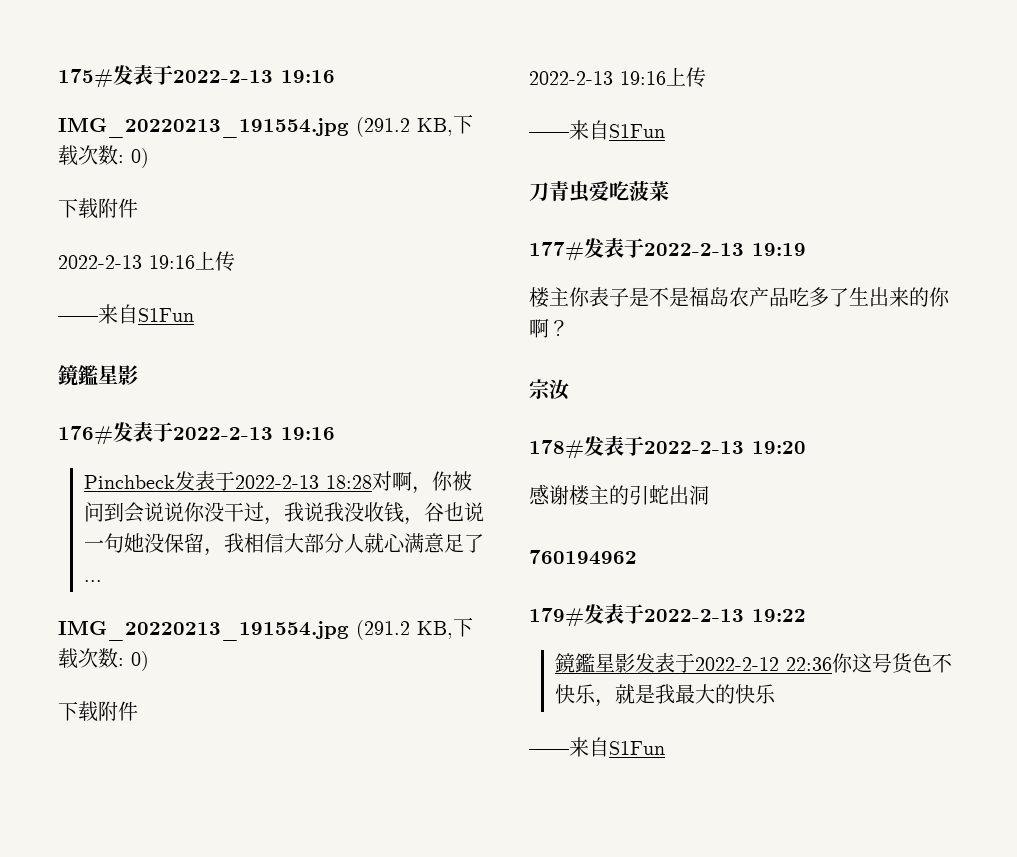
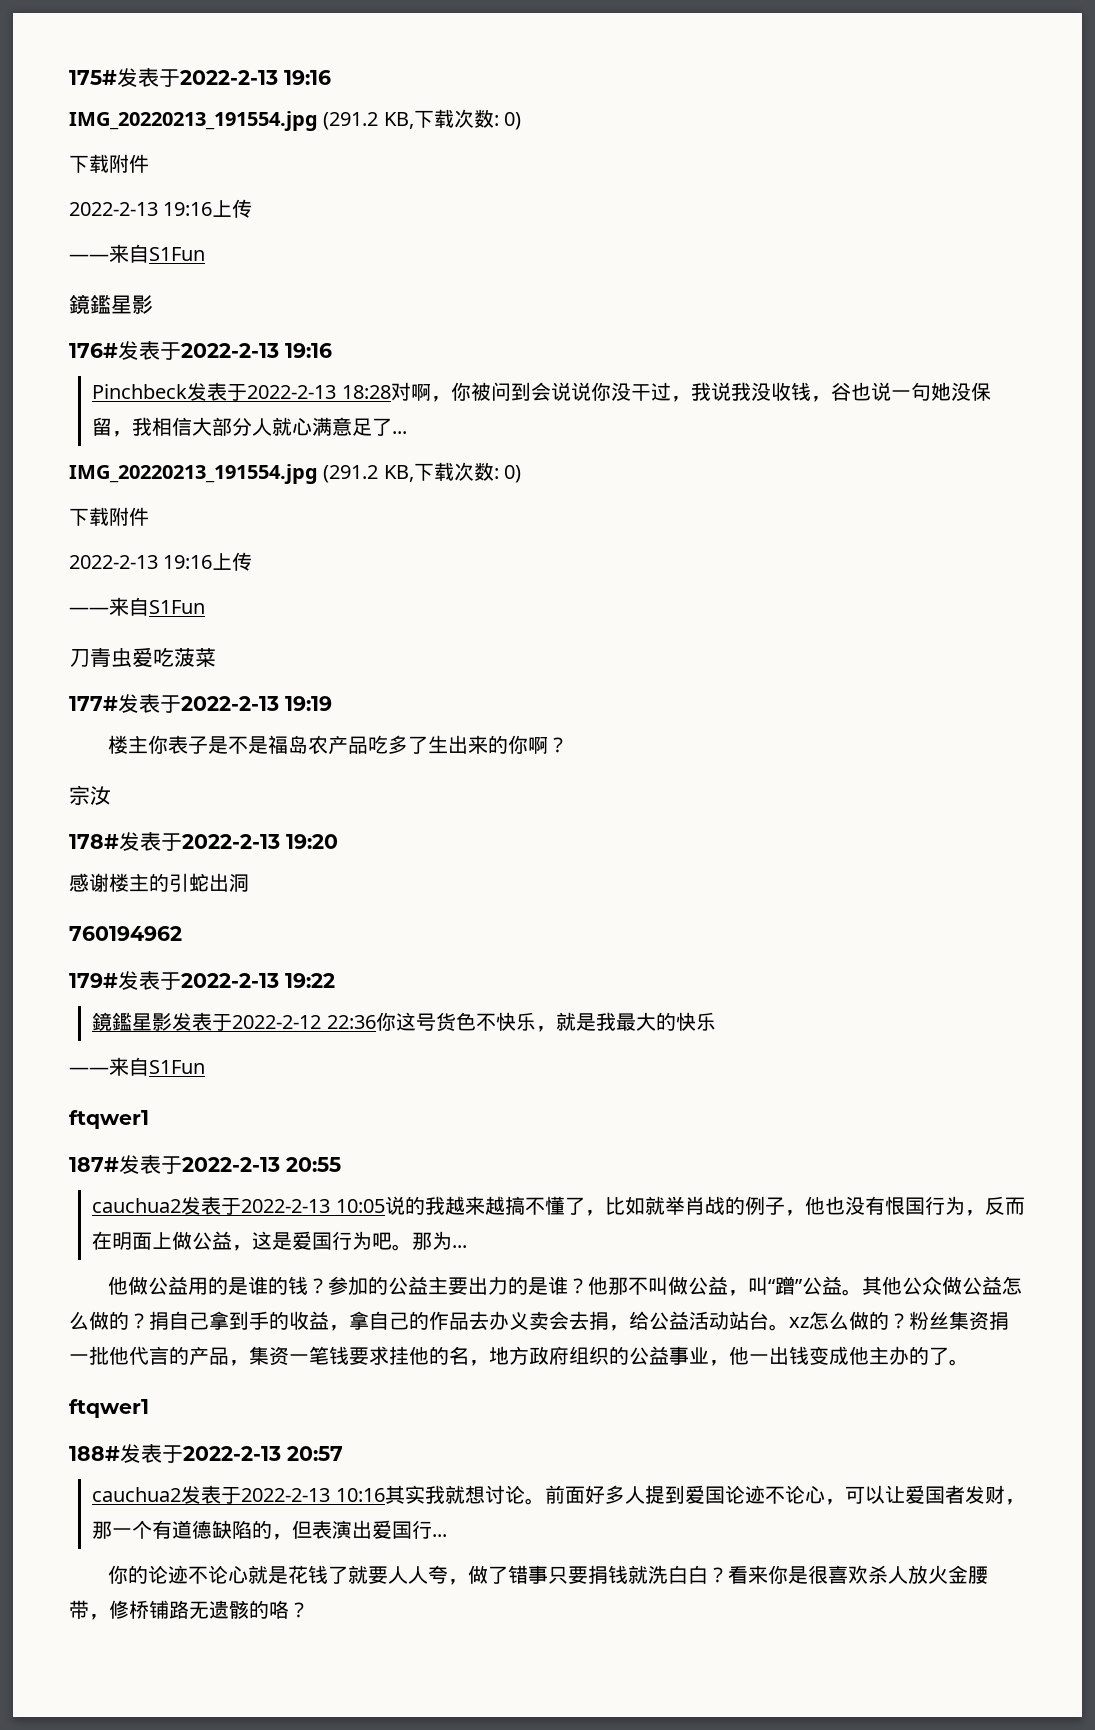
(665, 748) none -> [69,1110,149,1129] [69,1155,341,1174] [92,1196,1025,1216] [92,1231,468,1251] [107,1276,1022,1296] [69,1311,1009,1331] [69,1346,969,1366] [69,1399,149,1418] [69,1444,343,1463] [92,1485,1025,1505] [92,1520,448,1540] [107,1565,988,1585] [69,1600,309,1620] // ftqwer1 // 187#发表于2022-2-13 20:55 // cauchua2发表于2022-2-13 10:05说的我越来越搞不懂了，比如就举肖战的例子，他也没有恨国行为，反而在明面上做公益，这是爱国行为吧。那为... // 他做公益用的是谁的钱？参加的公益主要出力的是谁？他那不叫做公益，叫“蹭”公益。其他公众做公益怎么做的？捐自己拿到手的收益，拿自己的作品去办义卖会去捐，给公益活动站台。xz怎么做的？粉丝集资捐一批他代言的产品，集资一笔钱要求挂他的名，地方政府组织的公益事业，他一出钱变成他主办的了。 // ftqwer1 // 188#发表于2022-2-13 20:57 // cauchua2发表于2022-2-13 10:16其实我就想讨论。前面好多人提到爱国论迹不论心，可以让爱国者发财，那一个有道德缺陷的，但表演出爱国行... // 你的论迹不论心就是花钱了就要人人夸，做了错事只要捐钱就洗白白？看来你是很喜欢杀人放火金腰带，修桥铺路无遗骸的咯？

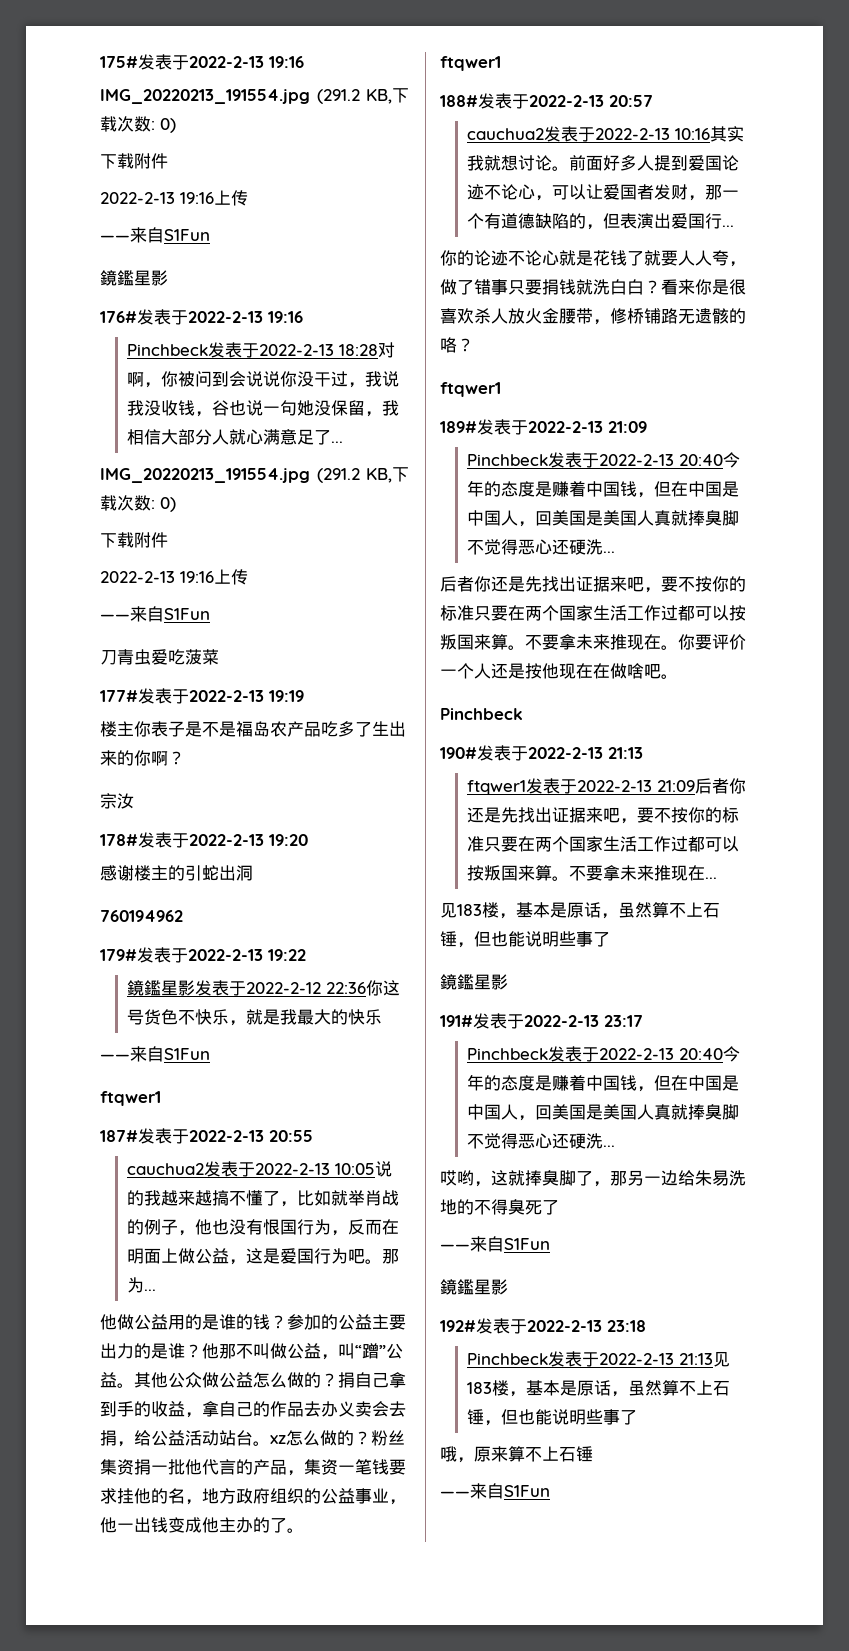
(309, 1610) none -> [440,382,501,397] [440,419,647,435] [467,452,741,468] [467,480,740,498] [467,510,740,527] [467,539,616,555] [440,576,746,593] [440,605,746,621] [440,634,746,650] [440,663,678,679] [440,708,523,720] [440,745,643,761] [467,778,747,795] [467,807,740,824] [467,836,740,852] [467,865,718,881] [440,902,720,919] [440,931,610,948] [440,974,508,990] [440,1013,643,1029] [467,1046,741,1062] [467,1074,740,1092] [467,1104,740,1121] [467,1133,616,1149] [440,1170,746,1187] [440,1199,559,1215] [440,1236,550,1252] [440,1279,508,1295] [440,1318,646,1334] [467,1351,731,1367] [467,1380,731,1397] [467,1409,638,1426] [440,1446,593,1463] [440,1483,550,1499] // ftqwer1 // 189#发表于2022-2-13 21:09 // Pinchbeck发表于2022-2-13 20:40今年的态度是赚着中国钱，但在中国是中国人，回美国是美国人真就捧臭脚不觉得恶心还硬洗... // 后者你还是先找出证据来吧，要不按你的标准只要在两个国家生活工作过都可以按叛国来算。不要拿未来推现在。你要评价一个人还是按他现在在做啥吧。 // Pinchbeck // 190#发表于2022-2-13 21:13 // ftqwer1发表于2022-2-13 21:09后者你还是先找出证据来吧，要不按你的标准只要在两个国家生活工作过都可以按叛国来算。不要拿未来推现在... // 见183楼，基本是原话，虽然算不上石锤，但也能说明些事了 // 鏡鑑星影 // 191#发表于2022-2-13 23:17 // Pinchbeck发表于2022-2-13 20:40今年的态度是赚着中国钱，但在中国是中国人，回美国是美国人真就捧臭脚不觉得恶心还硬洗... // 哎哟，这就捧臭脚了，那另一边给朱易洗地的不得臭死了 // ——来自S1Fun // 鏡鑑星影 // 192#发表于2022-2-13 23:18 // Pinchbeck发表于2022-2-13 21:13见183楼，基本是原话，虽然算不上石锤，但也能说明些事了 // 哦，原来算不上石锤 // ——来自S1Fun

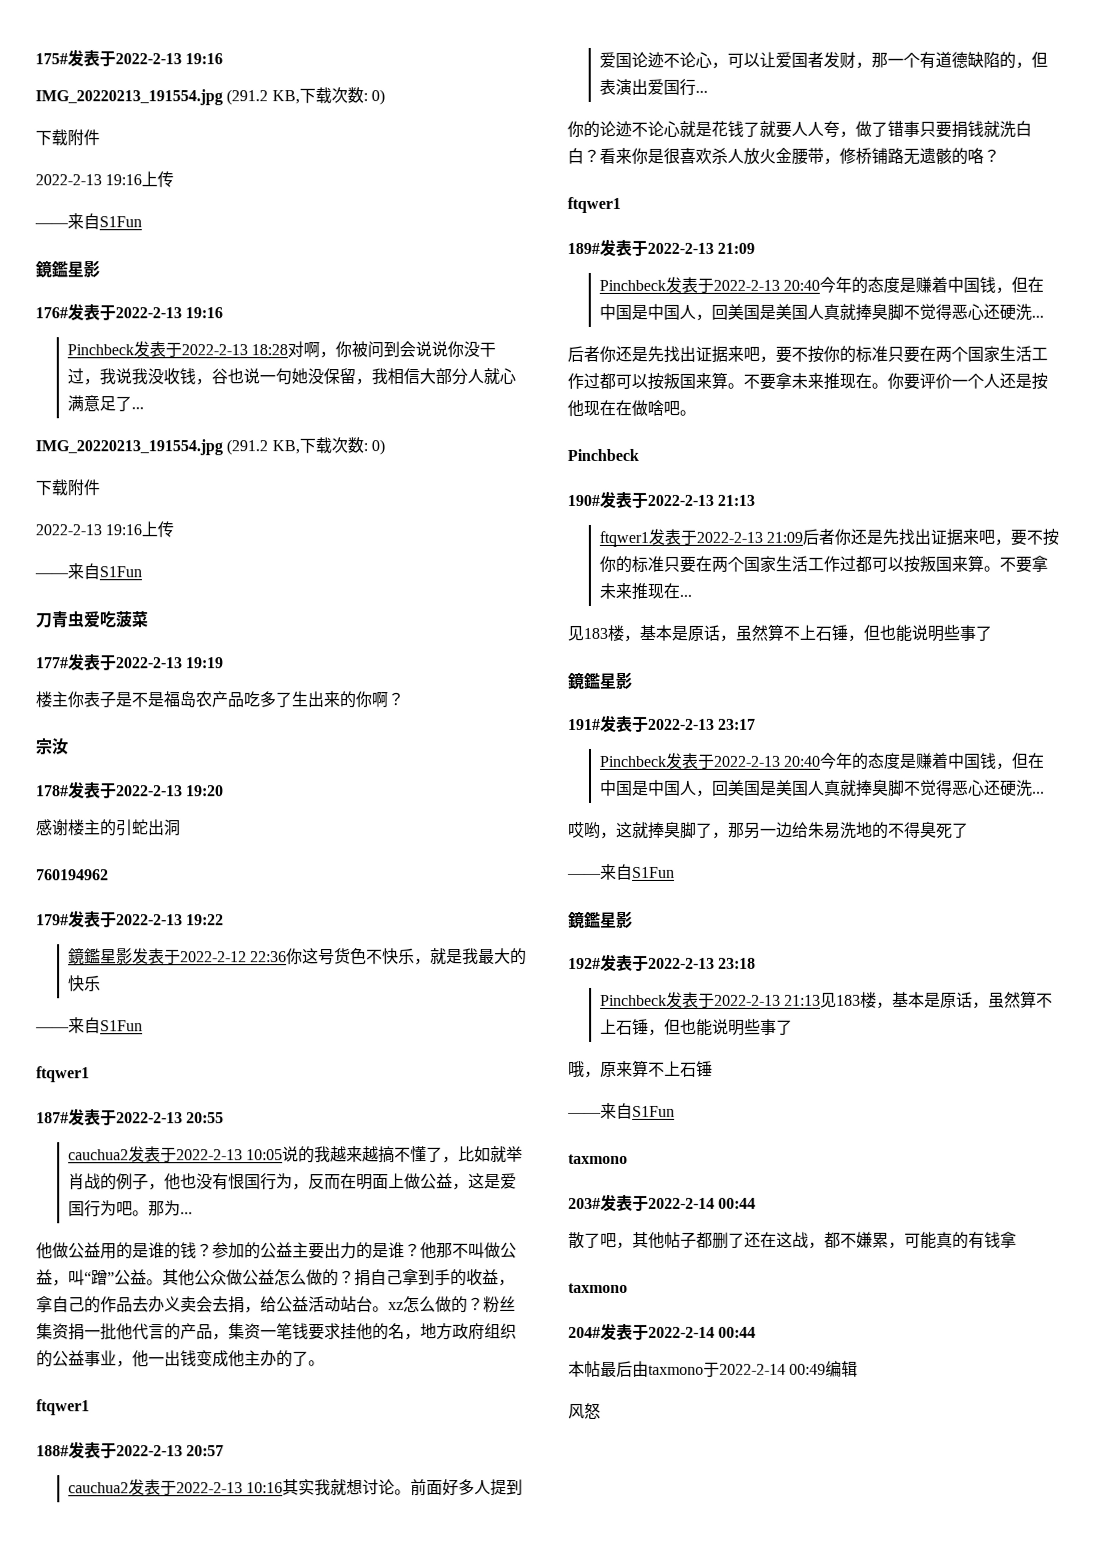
(550, 1491) none -> [568,1153,628,1164] [568,1193,757,1212] [568,1231,1017,1249] [568,1282,628,1293] [568,1322,757,1341] [568,1360,859,1377] [568,1402,601,1419] // taxmono // 203#发表于2022-2-14 00:44 // 散了吧，其他帖子都删了还在这战，都不嫌累，可能真的有钱拿 // taxmono // 204#发表于2022-2-14 00:44 // 本帖最后由taxmono于2022-2-14 00:49编辑 // 风怒

